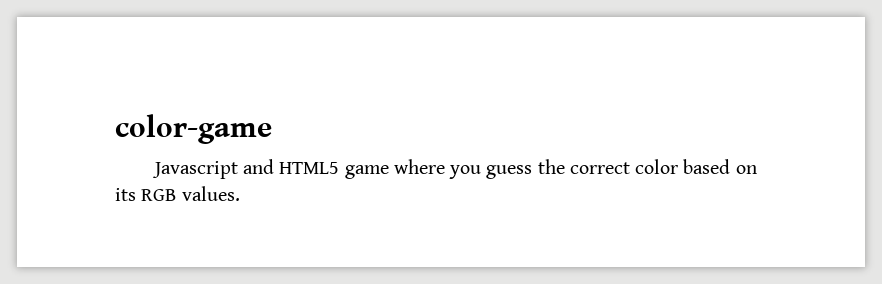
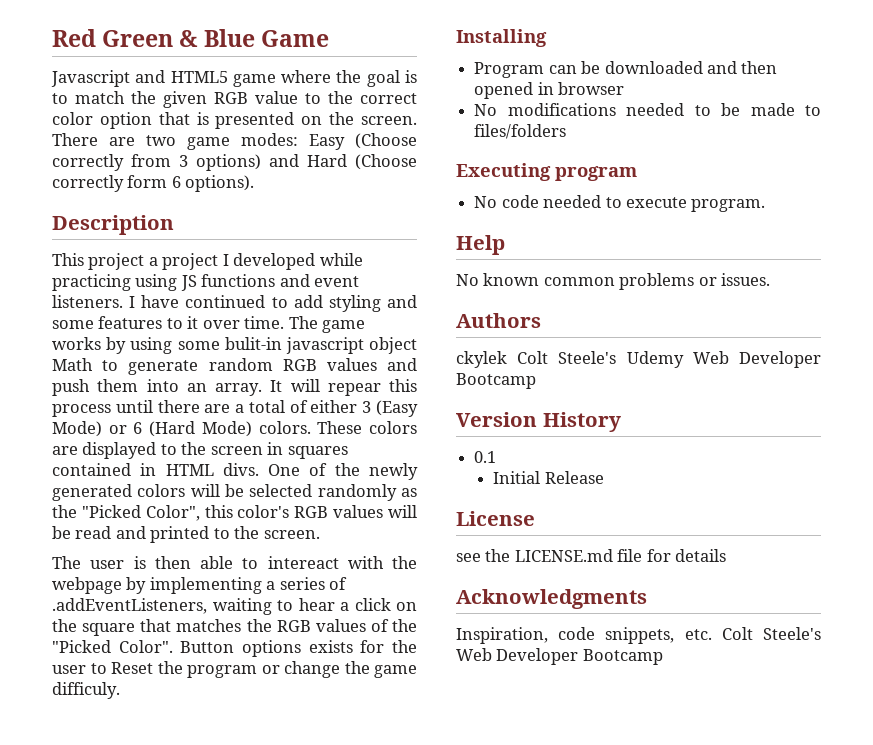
[115,114,272,144] color-game -> [52,29,329,47] Red Green & Blue Game
[449,159,757,179] [115,186,240,201] you guess the correct color based on its RGB values. -> [336,70,417,87] [52,91,417,108] [52,112,417,129] [52,133,417,150] [52,154,417,171] [52,175,255,192] [52,215,174,235] [52,253,363,270] [52,274,360,291] [52,295,417,312] [52,316,366,333] [52,337,417,354] [52,358,417,375] [52,379,417,396] [52,400,418,417] [52,421,417,437] [52,442,348,459] [52,463,418,480] [52,484,417,501] [52,505,417,521] [52,526,320,543] [52,556,417,569] [52,577,348,594] [52,598,417,615] [52,619,417,636] [52,640,417,657] [52,661,417,678] [52,682,120,699] [456,29,547,47] [474,61,778,78] [474,82,625,99] [474,103,821,116] [474,124,567,139] [456,163,637,181] [474,195,766,212] [456,235,505,255] [456,273,771,290] [456,313,541,328] [456,351,821,368] [456,373,536,389] [456,412,621,432] [474,451,497,463] [493,471,604,484] [456,511,535,526] [456,549,727,562] [456,589,647,609] [456,627,821,644] [456,648,663,665] the goal is to match the given RGB value to the correct color option that is presented on the screen. There are two game modes: Easy (Choose correctly from 3 options) and Hard (Choose correctly form 6 options). // Description // This project a project I developed while practicing using JS functions and event listeners. I have continued to add styling and some features to it over time. The game works by using some bulit-in javascript object Math to generate random RGB values and push them into an array. It will repear this process until there are a total of either 3 (Easy Mode) or 6 (Hard Mode) colors. These colors are displayed to the screen in squares contained in HTML divs. One of the newly generated colors will be selected randomly as the "Picked Color", this color's RGB values will be read and printed to the screen. // The user is then able to intereact with the webpage by implementing a series of .addEventListeners, waiting to hear a click on the square that matches the RGB values of the "Picked Color". Button options exists for the user to Reset the program or change the game difficuly. // Installing // Program can be downloaded and then opened in browser // No modifications needed to be made to files/folders // Executing program // No code needed to execute program. // Help // No known common problems or issues. // Authors // ckylek Colt Steele's Udemy Web Developer Bootcamp // Version History // 0.1 // Initial Release // License // see the LICENSE.md file for details // Acknowledgments // Inspiration, code snippets, etc. Colt Steele's Web Developer Bootcamp

